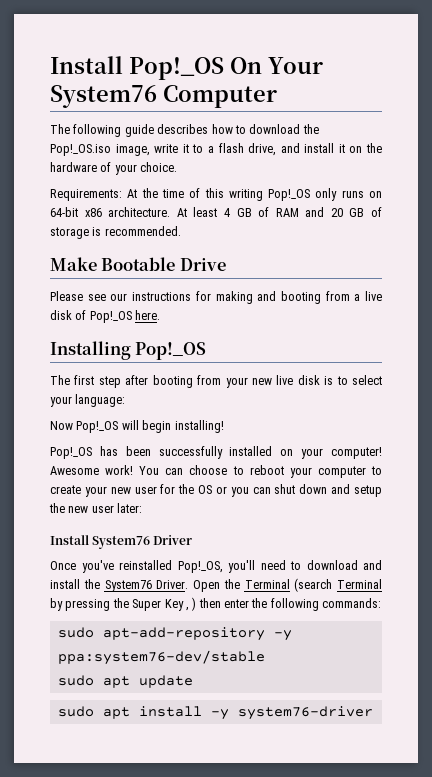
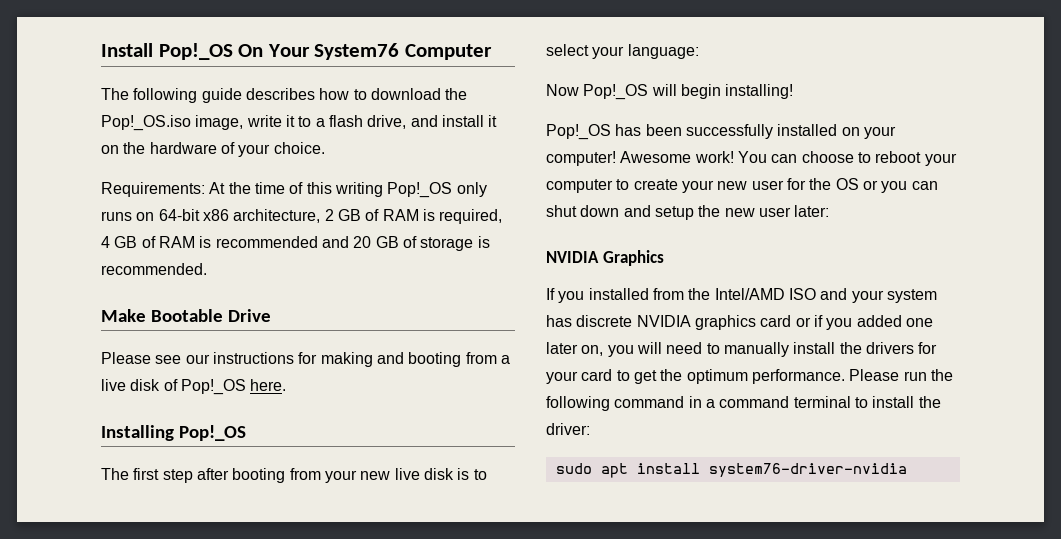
[108,207,218,217] architecture. At least -> [233,209,503,224] architecture, 2 GB of RAM is required,
(299, 212) none -> [199,236,318,248] is recommended
[50,535,193,549] [50,560,382,573] [50,578,382,592] [50,597,382,611] [57,627,292,641] [57,650,265,665] [57,675,193,688] Install System76 Driver // Once you've reinstalled Pop!_OS, you'll need to download and install the System76 Driver. Open the Terminal (search Terminal by pressing the Super Key , ) then enter the following commands: // sudo apt-add-repository -y ppa:system76-dev/stable // sudo apt update -> [546,250,664,266] [546,288,937,303] [546,315,933,330] [546,342,938,357] [546,369,953,384] [546,396,941,411] [546,423,590,435] NVIDIA Graphics // If you installed from the Intel/AMD ISO and your system has discrete NVIDIA graphics card or if you added one later on, you will need to manually install the drivers for your card to get the optimum performance. Please run the following command in a command terminal to install the driver:
[210,706,373,720] -y system76-driver -> [708,463,907,477] system76-driver-nvidia

